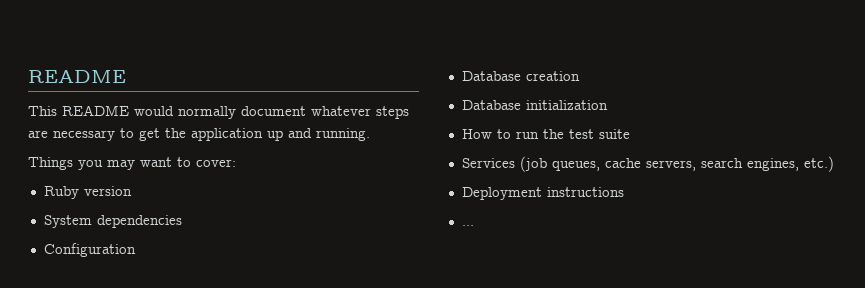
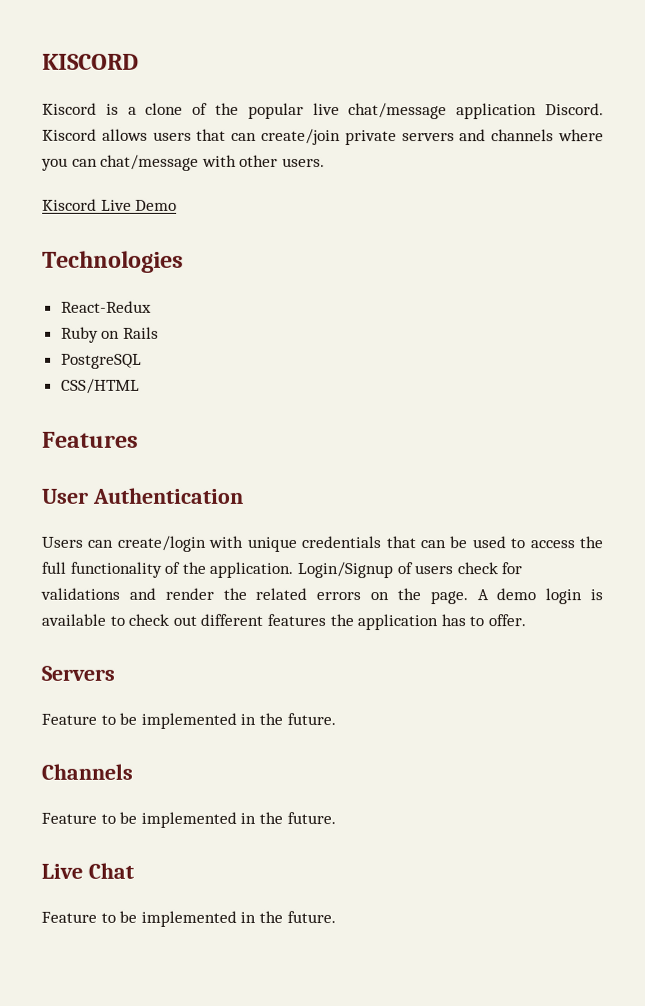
[28,70,126,83] [28,105,409,119] [28,128,370,141] [28,157,236,170] [43,186,132,199] [43,215,182,228] [43,243,136,257] [461,71,580,81] [461,100,608,110] [461,129,630,139] [461,156,834,172] [461,187,624,200] [461,225,474,226] README // This README would normally document whatever steps are necessary to get the application up and running. // Things you may want to cover: // Ruby version // System dependencies // Configuration // Database creation // Database initialization // How to run the test suite // Services (job queues, cache servers, search engines, etc.) // Deployment instructions // ... -> [42,53,139,70] [42,102,604,120] [42,128,605,146] [41,154,325,171] [42,198,178,211] [42,250,184,273] [60,300,152,313] [60,326,159,343] [60,353,142,369] [60,378,140,394] [42,431,139,448] [41,487,244,504] [41,535,604,552] [41,561,523,579] [40,587,603,605] [41,613,526,631] [41,665,115,681] [41,712,336,729] [41,763,133,780] [41,811,336,828] [41,862,134,879] [41,910,336,927] KISCORD // Kiscord is a clone of the popular live chat/message application Discord. Kiscord allows users that can create/join private servers and channels where you can chat/message with other users. // Kiscord Live Demo // Technologies // React-Redux // Ruby on Rails // PostgreSQL // CSS/HTML // Features // User Authentication // Users can create/login with unique credentials that can be used to access the full functionality of the application. Login/Signup of users check for validations and render the related errors on the page. A demo login is available to check out different features the application has to offer. // Servers // Feature to be implemented in the future. // Channels // Feature to be implemented in the future. // Live Chat // Feature to be implemented in the future.

